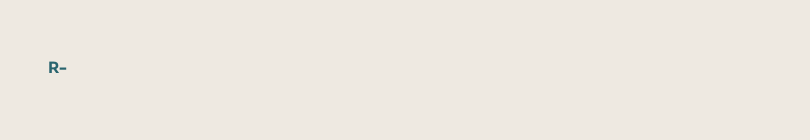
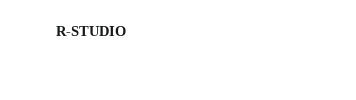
[48,61,67,73] R- -> [56,26,126,36] R-STUDIO

